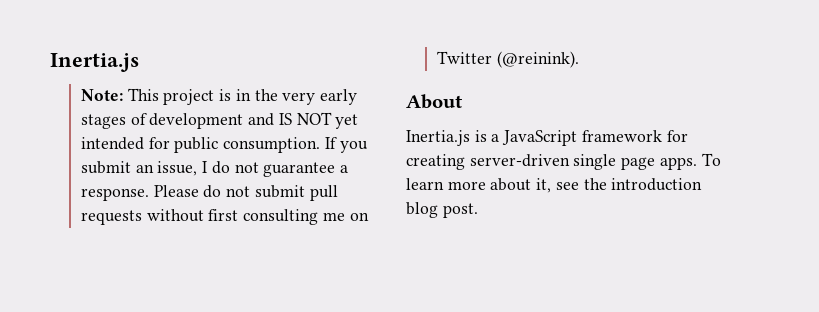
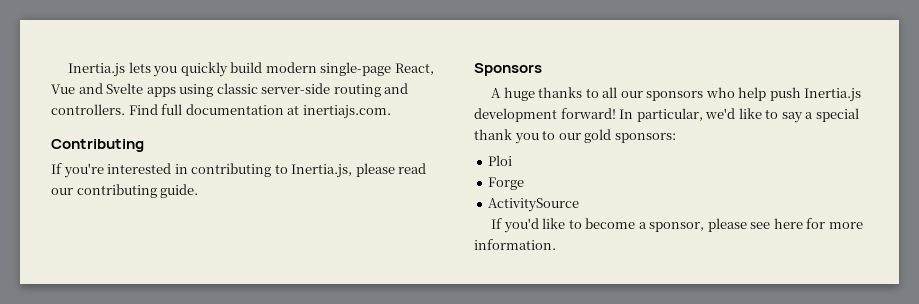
[50,53,139,72] [81,88,358,105] [81,112,359,129] [81,137,368,153] [81,161,349,177] [81,185,338,201] [81,209,369,225] [437,51,579,68] [406,94,462,109] [406,130,688,146] [406,153,721,170] [406,178,703,193] [406,202,478,218] Inertia.js // Note: This project is in the very early stages of development and IS NOT yet intended for public consumption. If you submit an issue, I do not guarantee a response. Please do not submit pull requests without first consulting me on Twitter (@reinink). // About // Inertia.js is a JavaScript framework for creating server-driven single page apps. To learn more about it, see the introduction blog post. -> [68,62,434,77] [51,83,409,97] [51,104,391,119] [51,139,144,152] [51,163,427,178] [51,184,199,198] [474,63,542,76] [491,87,862,102] [474,108,859,123] [474,129,676,144] [488,155,513,166] [488,177,525,190] [488,198,580,212] [491,218,863,233] [474,239,556,250] Inertia.js lets you quickly build modern single-page React, Vue and Svelte apps using classic server-side routing and controllers. Find full documentation at inertiajs.com. // Contributing // If you're interested in contributing to Inertia.js, please read our contributing guide. // Sponsors // A huge thanks to all our sponsors who help push Inertia.js development forward! In particular, we'd like to say a special thank you to our gold sponsors: // Ploi // Forge // ActivitySource // If you'd like to become a sponsor, please see here for more information.

